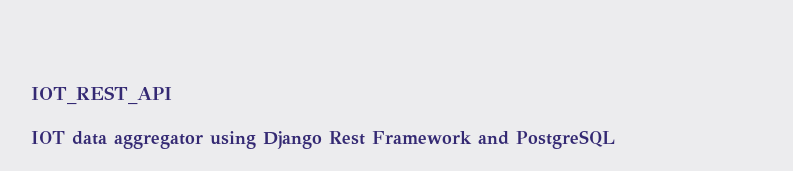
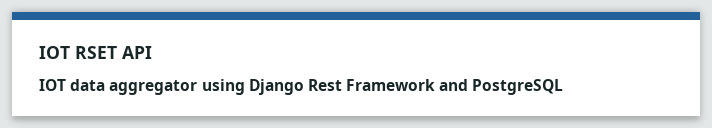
[31,86,172,105] IOT_REST_API -> [39,46,152,59] IOT RSET API

